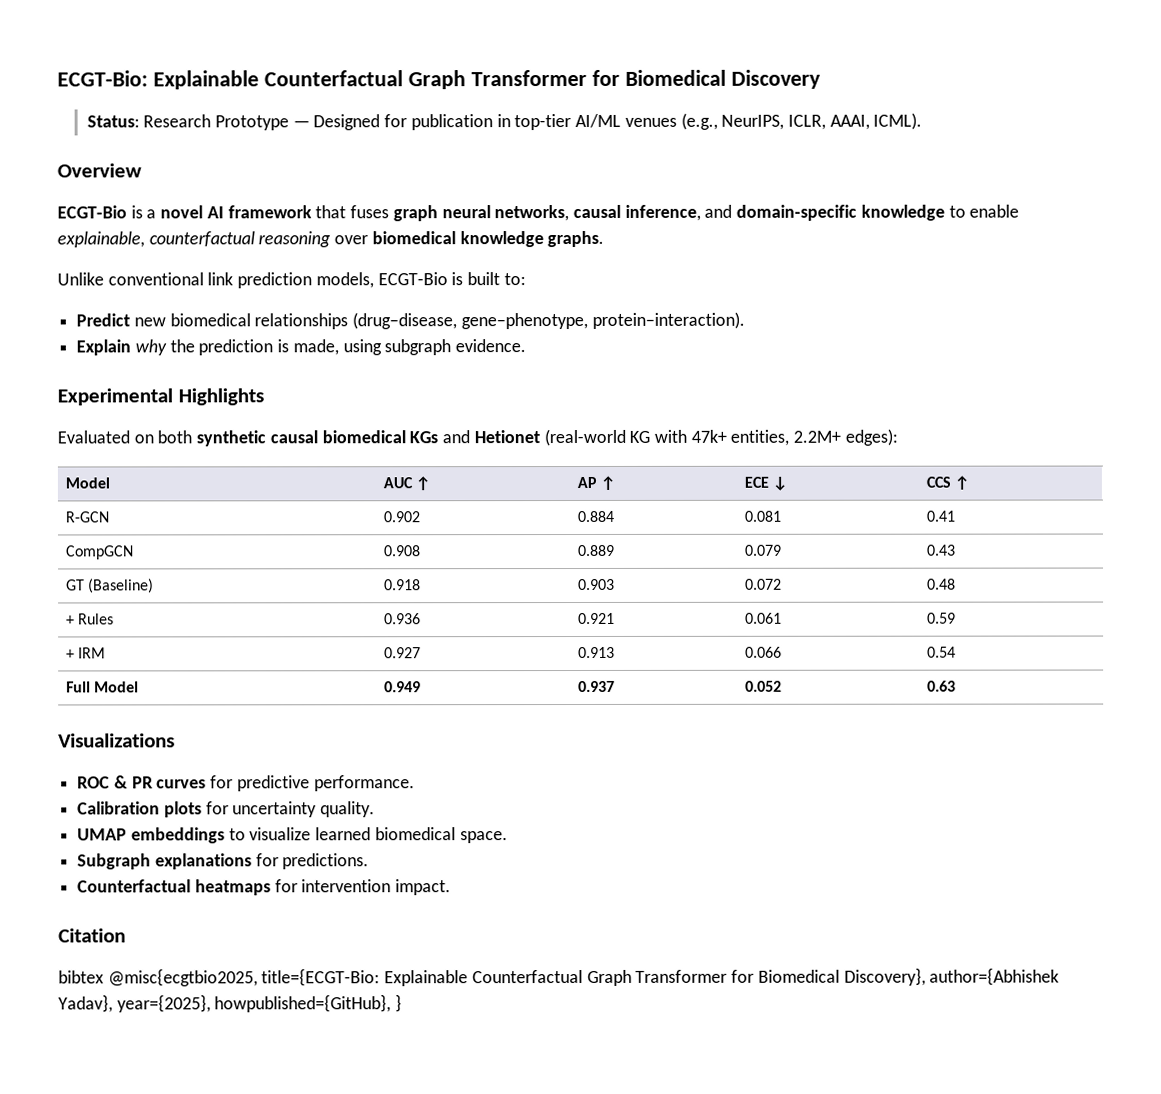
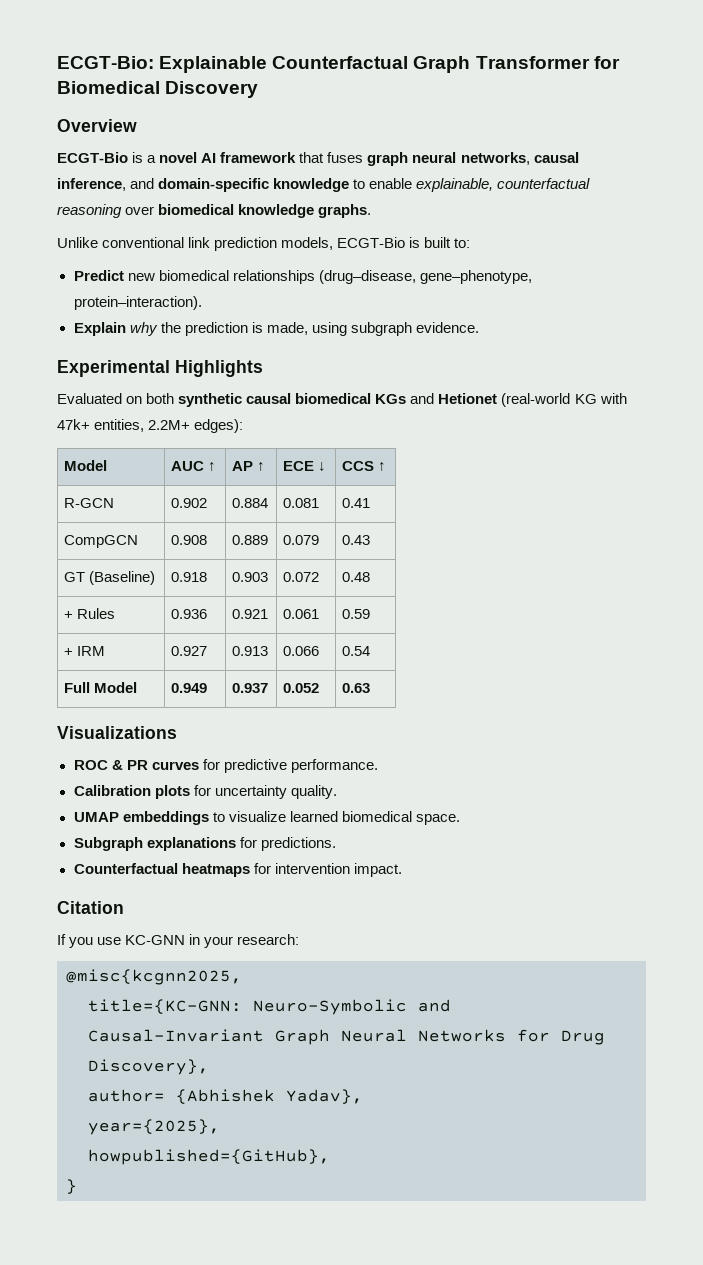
[86,112,923,131] // Status: Research Prototype — Designed for publication in top-tier AI/ML venues (e.g., NeurIPS, ICLR, AAAI, ICML). -> (259, 89) none
[58,968,840,987] bibtex @misc{ecgtbio2025, title={ECGT-Bio: Explainable Counterfactual Graph Transformer for Biomedical -> [57,934,300,948] [66,969,242,985] [88,999,451,1015] [88,1029,605,1045] If you use KC-GNN in your research: // @misc{kcgnn2025, // title={KC-GNN: Neuro-Symbolic and Causal-Invariant Graph Neural Networks for Drug
[929,967,1060,986] author={Abhishek -> [88,1089,275,1104] // author= {Abhishek
(113, 1003) none -> (363, 1096) //
(211, 1003) none -> (220, 1127) //
(392, 1003) none -> (330, 1157) //

